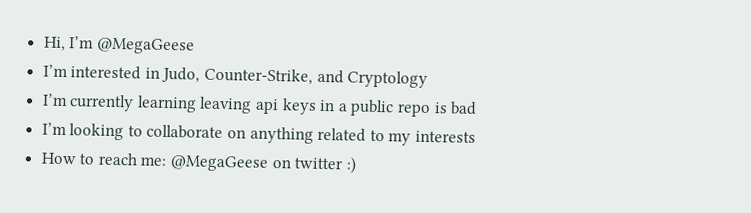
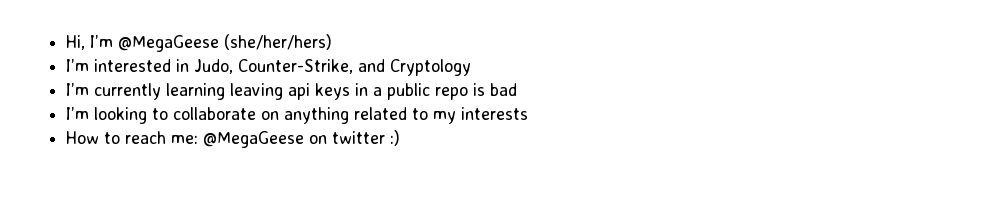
(195, 46) none -> [224,34,333,50] (she/her/hers)

